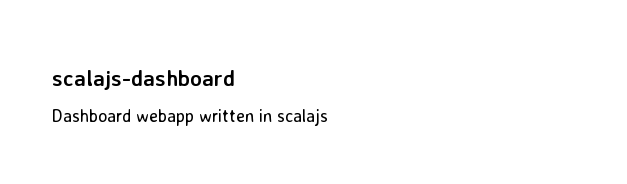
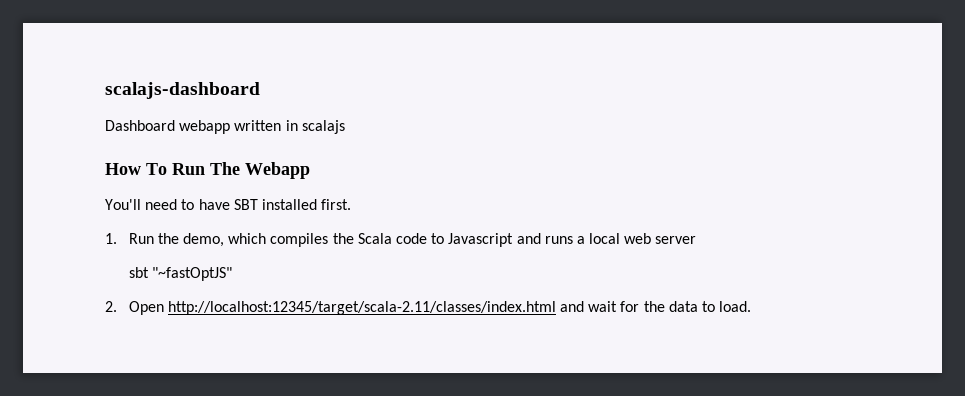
(328, 117) none -> [105,162,310,179] [105,199,352,210] [105,233,697,247] [128,267,232,281] [105,301,752,315] // How To Run The Webapp // You'll need to have SBT installed first. // 1. Run the demo, which compiles the Scala code to Javascript and runs a local web server // sbt "~fastOptJS" // 2. Open http://localhost:12345/target/scala-2.11/classes/index.html and wait for the data to load.

